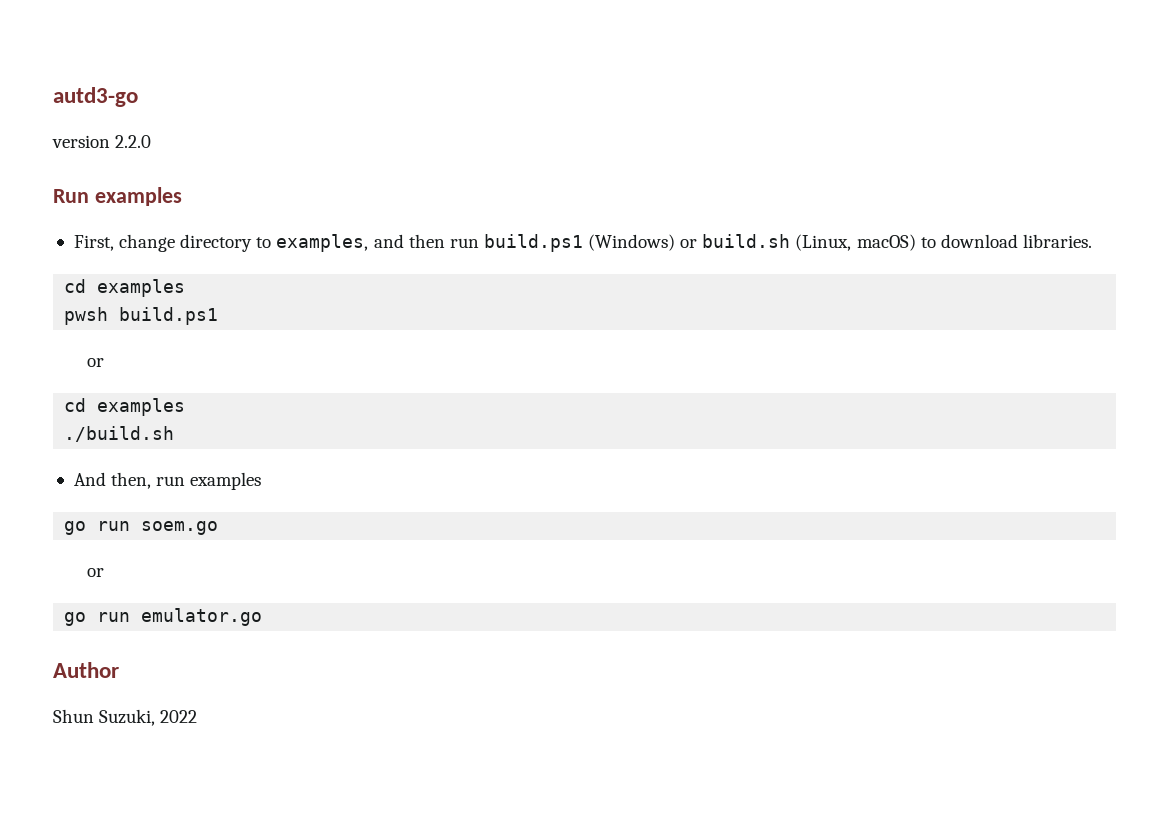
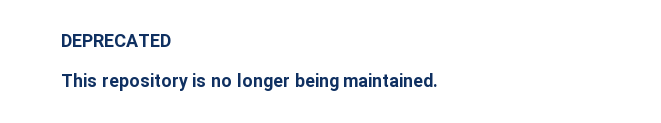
[53,87,138,107] [52,135,152,148] [53,187,182,206] [73,234,1092,252] [64,279,186,297] [64,307,219,325] [86,358,104,367] [64,398,186,416] [64,426,175,442] [73,472,262,490] [64,521,219,535] [86,568,104,577] [64,608,263,626] [53,662,119,678] [53,709,198,726] autd3-go // version 2.2.0 // Run examples // First, change directory to examples, and then run build.ps1 (Windows) or build.sh (Linux, macOS) to download libraries. // cd examples // pwsh build.ps1 // or // cd examples // ./build.sh // And then, run examples // go run soem.go // or // go run emulator.go // Author // Shun Suzuki, 2022 -> [61,34,171,47] [61,73,439,91] DEPRECATED // This repository is no longer being maintained.

